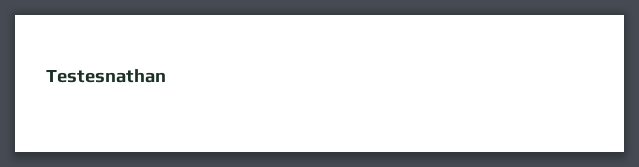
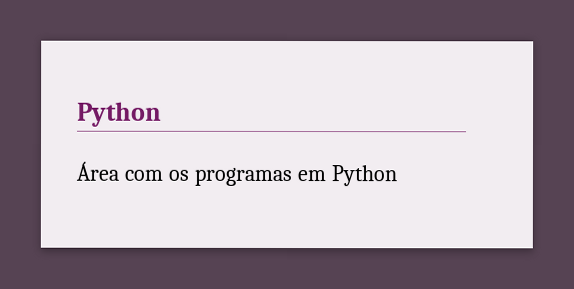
[46,69,166,83] Testesnathan -> [77,101,162,127] [76,161,397,187] Python // Área com os programas em Python

